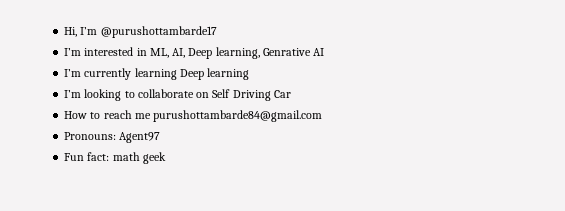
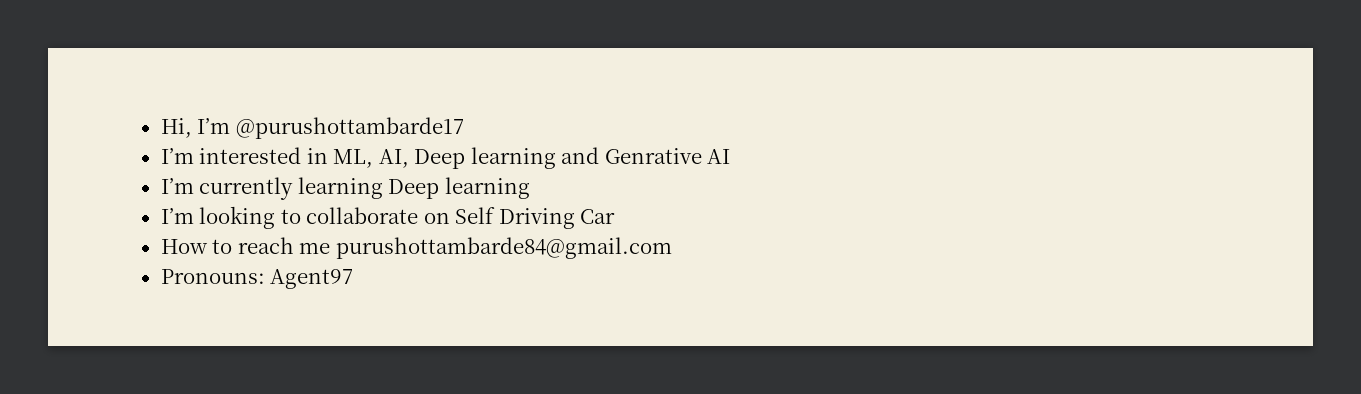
[215,47,260,59] learning, -> [470,147,600,169] learning and
[64,152,166,164] // Fun fact: math geek -> (354, 279) none

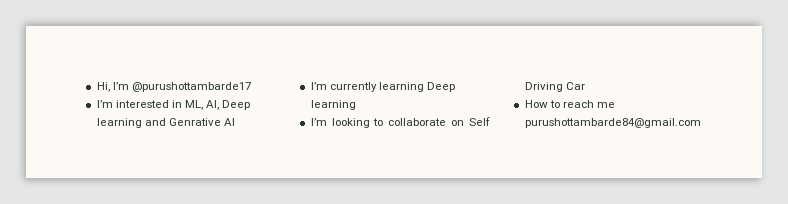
[160,269,354,289] // Pronouns: Agent97 -> (701, 123) none

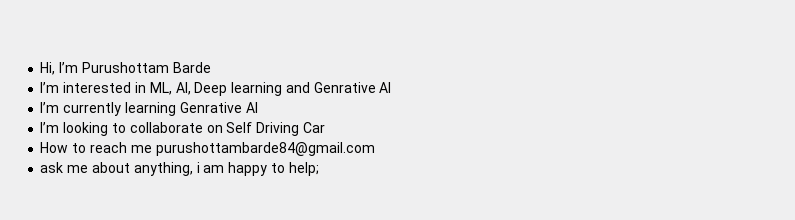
[131,82,251,92] @purushottambarde17 -> [81,62,211,73] Purushottam Barde
[426,82,455,92] [310,100,356,110] Deep learning -> [179,102,258,113] Genrative AI
(701, 123) none -> [40,162,319,176] // ask me about anything, i am happy to help;

